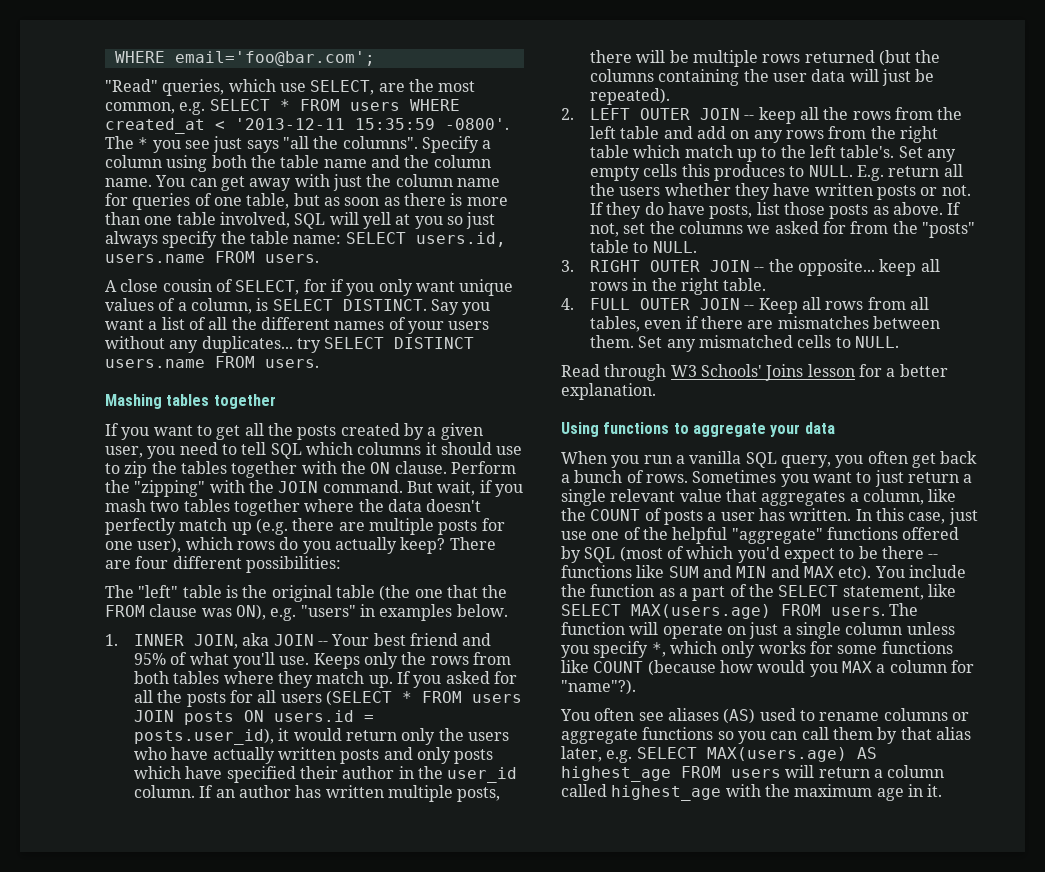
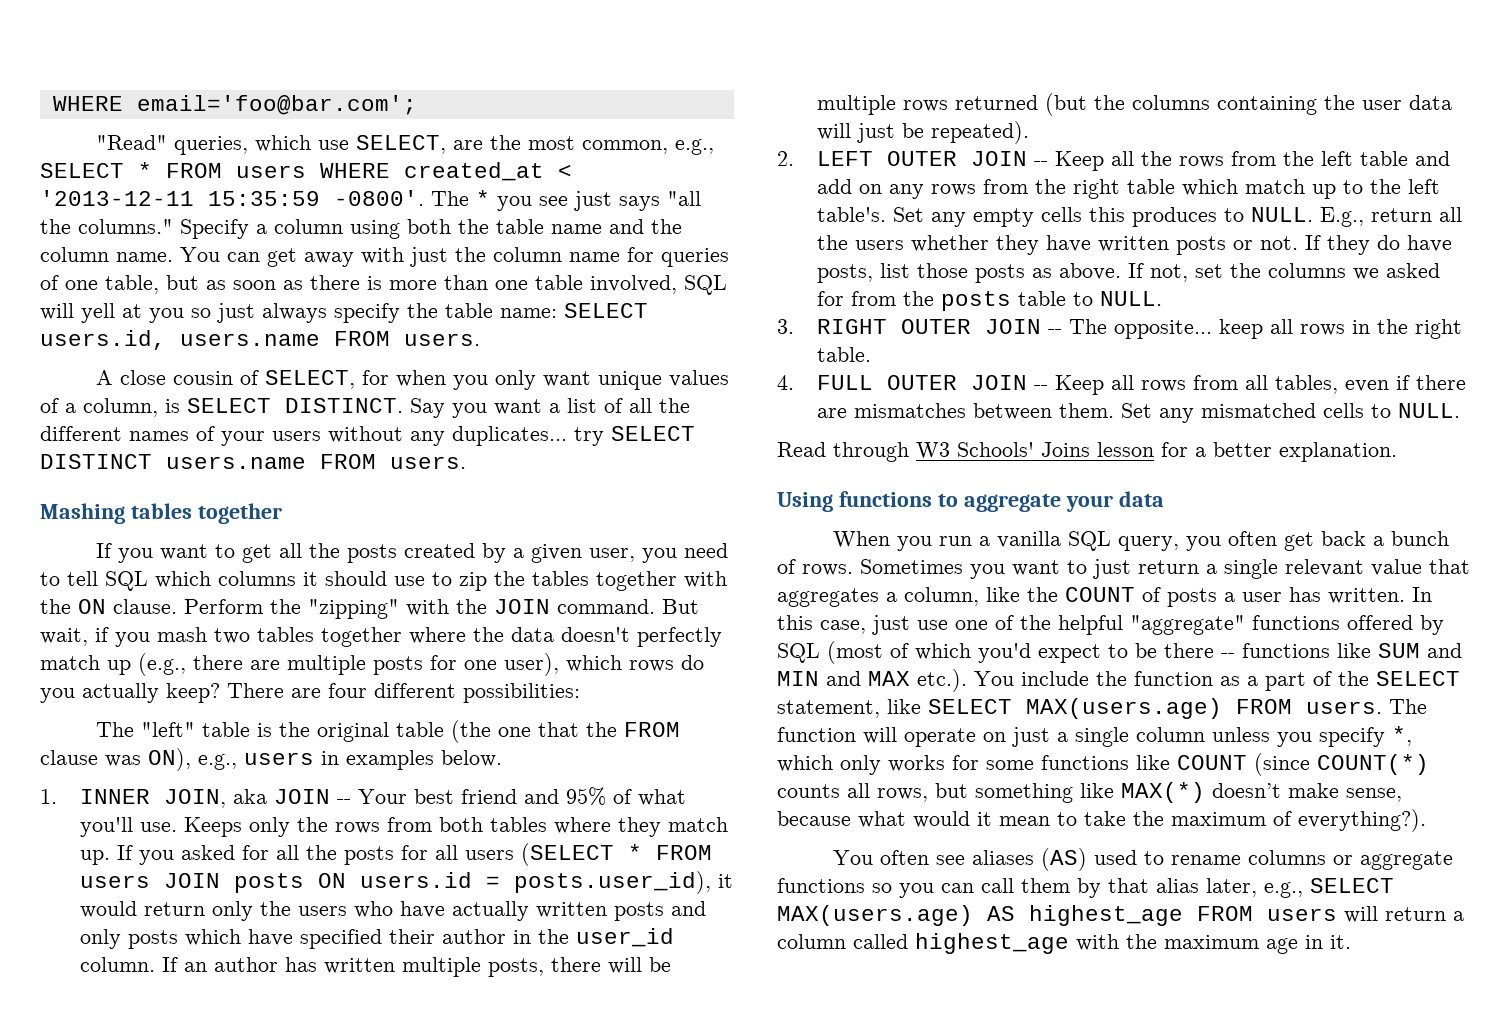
[179,102,206,115] e.g. -> [674,139,714,155] e.g.,
[342,136,418,149] columns". -> [78,219,173,234] columns."
[330,279,344,292] if -> [395,370,446,387] when
[255,518,288,535] (e.g. -> [138,653,186,676] (e.g.,
[270,605,356,621] e.g. "users" -> [198,752,314,770] e.g., users
[758,107,796,124] keep -> [1054,151,1104,171] Keep
[856,165,884,181] E.g. -> [1319,207,1364,227] E.g.,
[921,222,975,238] "posts" -> [940,291,1011,311] posts
[768,259,794,272] the -> [1068,319,1107,334] The
[838,565,872,581] etc). -> [917,669,967,692] etc.).
[647,660,974,677] [561,679,636,695] (because how would you MAX a column for "name"?). -> [1254,753,1429,776] [777,782,1402,803] [777,809,1426,832] (since COUNT(*) counts all rows, but something like MAX(*) doesn’t make sense, because what would it mean to take the maximum of everything?).
[606,750,633,763] e.g. -> [1264,882,1303,898] e.g.,

